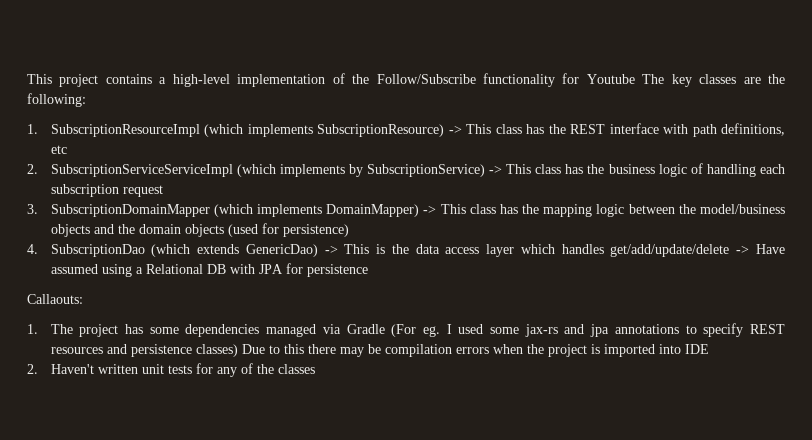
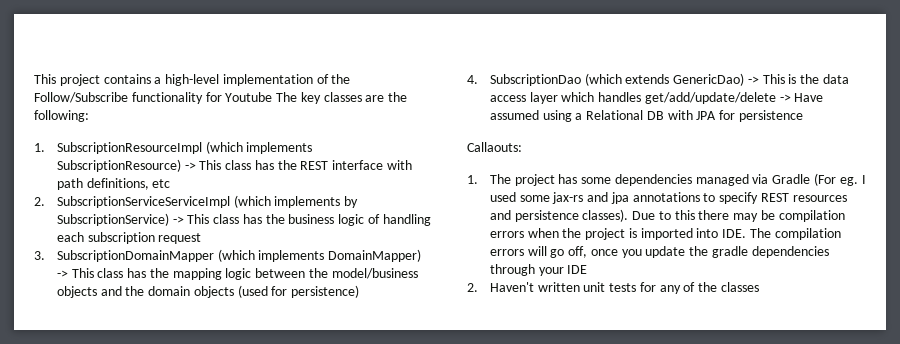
[195,344,238,357] classes) -> [582,209,629,222] classes).
(681, 349) none -> [722,228,841,240] [489,246,829,258] [489,264,564,276] IDE. The compilation errors will go off, once you update the gradle dependencies through your

